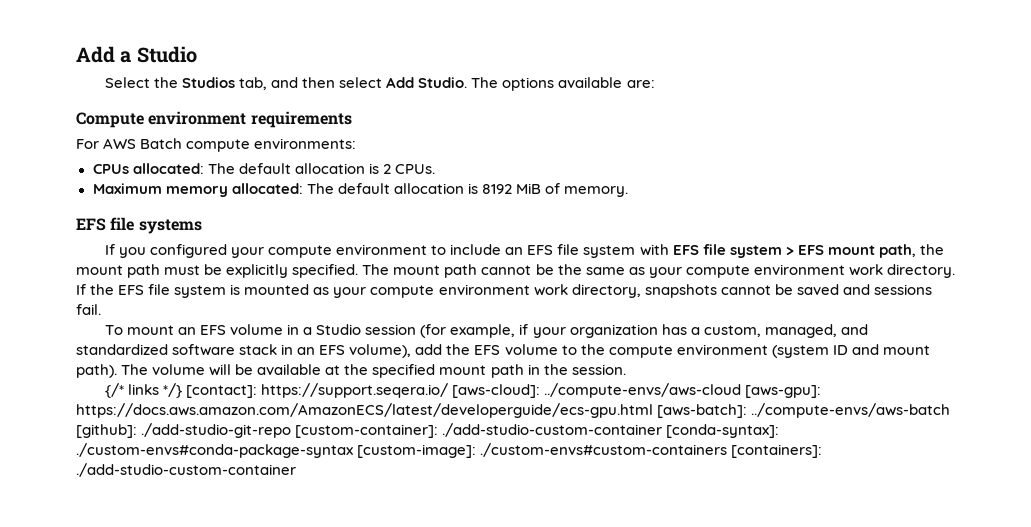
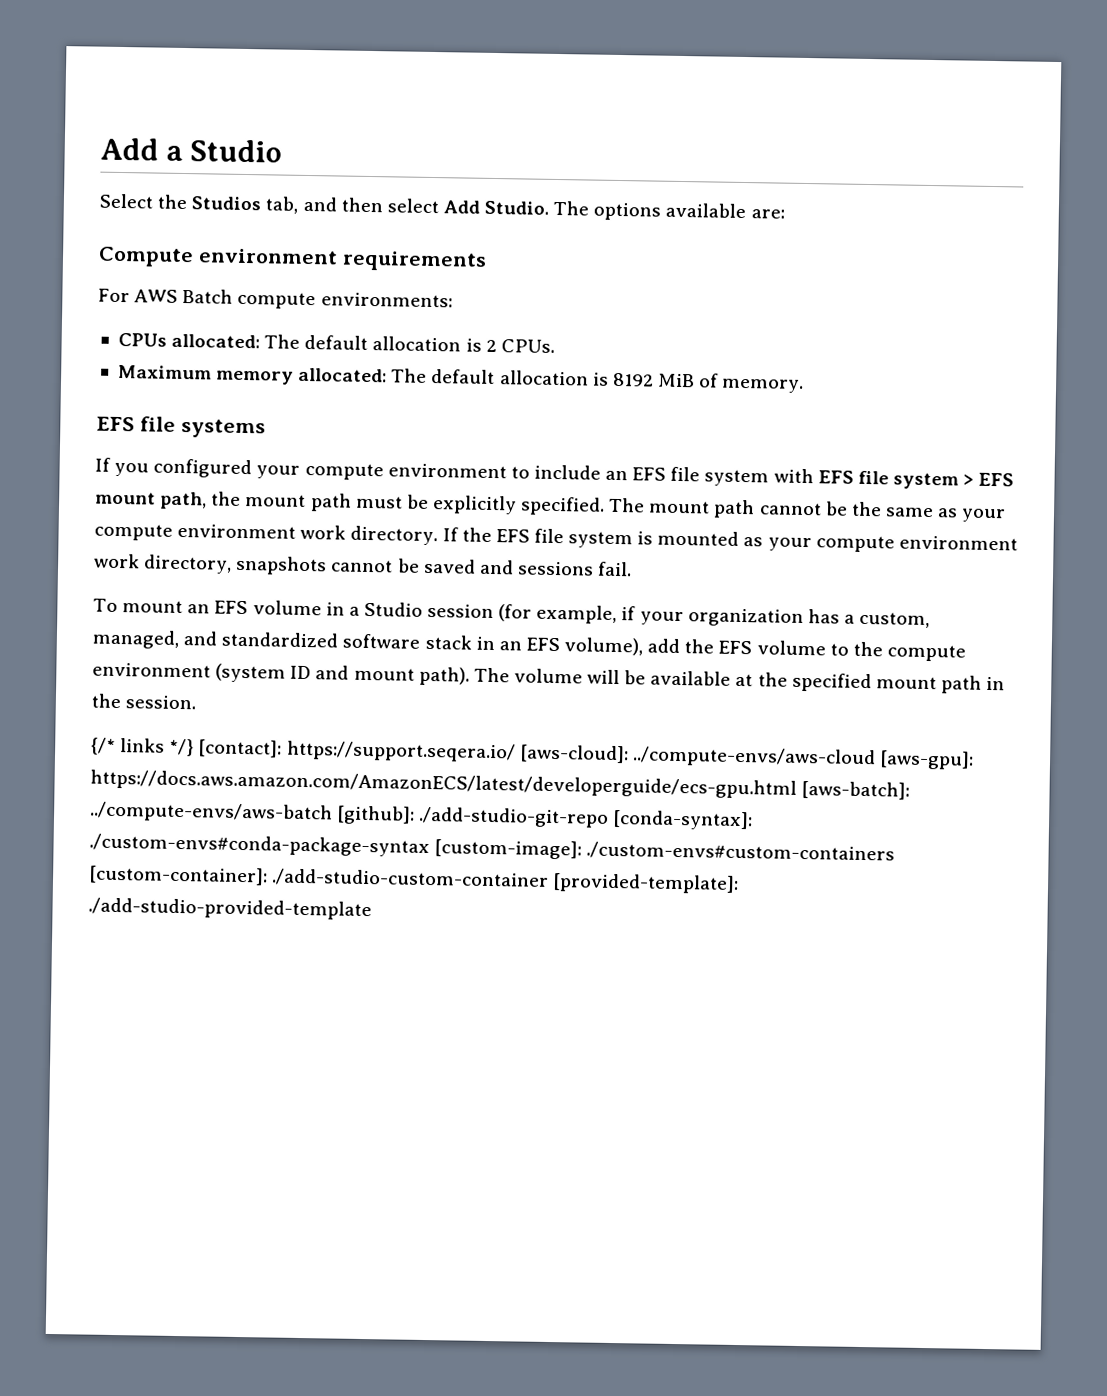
[295,423,663,438] [custom-container]: ./add-studio-custom-container -> (610, 817) none
[731,444,823,458] [76,463,296,477] [containers]: ./add-studio-custom-container -> [88,865,740,895] [88,897,372,921] [custom-container]: ./add-studio-custom-container [provided-template]: ./add-studio-provided-template

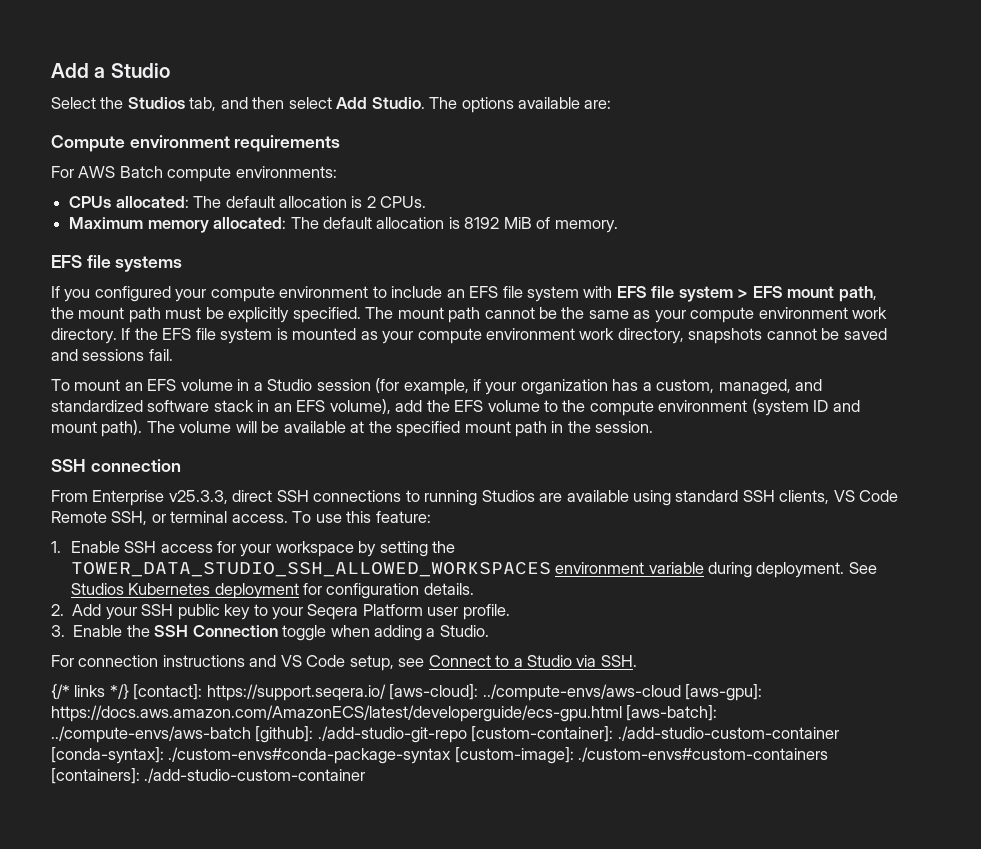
(197, 702) none -> [51,459,181,472] [51,490,899,506] [51,511,431,525] [51,541,456,557] [70,562,877,578] [70,583,474,599] [51,604,510,620] [51,625,489,641] [51,655,637,671] // SSH connection // From Enterprise v25.3.3, direct SSH connections to running Studios are available using standard SSH clients, VS Code Remote SSH, or terminal access. To use this feature: // 1. Enable SSH access for your workspace by setting the TOWER_DATA_STUDIO_SSH_ALLOWED_WORKSPACES environment variable during deployment. See Studios Kubernetes deployment for configuration details. // 2. Add your SSH public key to your Seqera Platform user profile. // 3. Enable the SSH Connection toggle when adding a Studio. // For connection instructions and VS Code setup, see Connect to a Studio via SSH.
(610, 817) none -> [471,726,839,742] [custom-container]: ./add-studio-custom-container
[88,865,740,895] [88,897,372,921] [custom-container]: ./add-studio-custom-container [provided-template]: ./add-studio-provided-template -> [51,768,366,784] [containers]: ./add-studio-custom-container

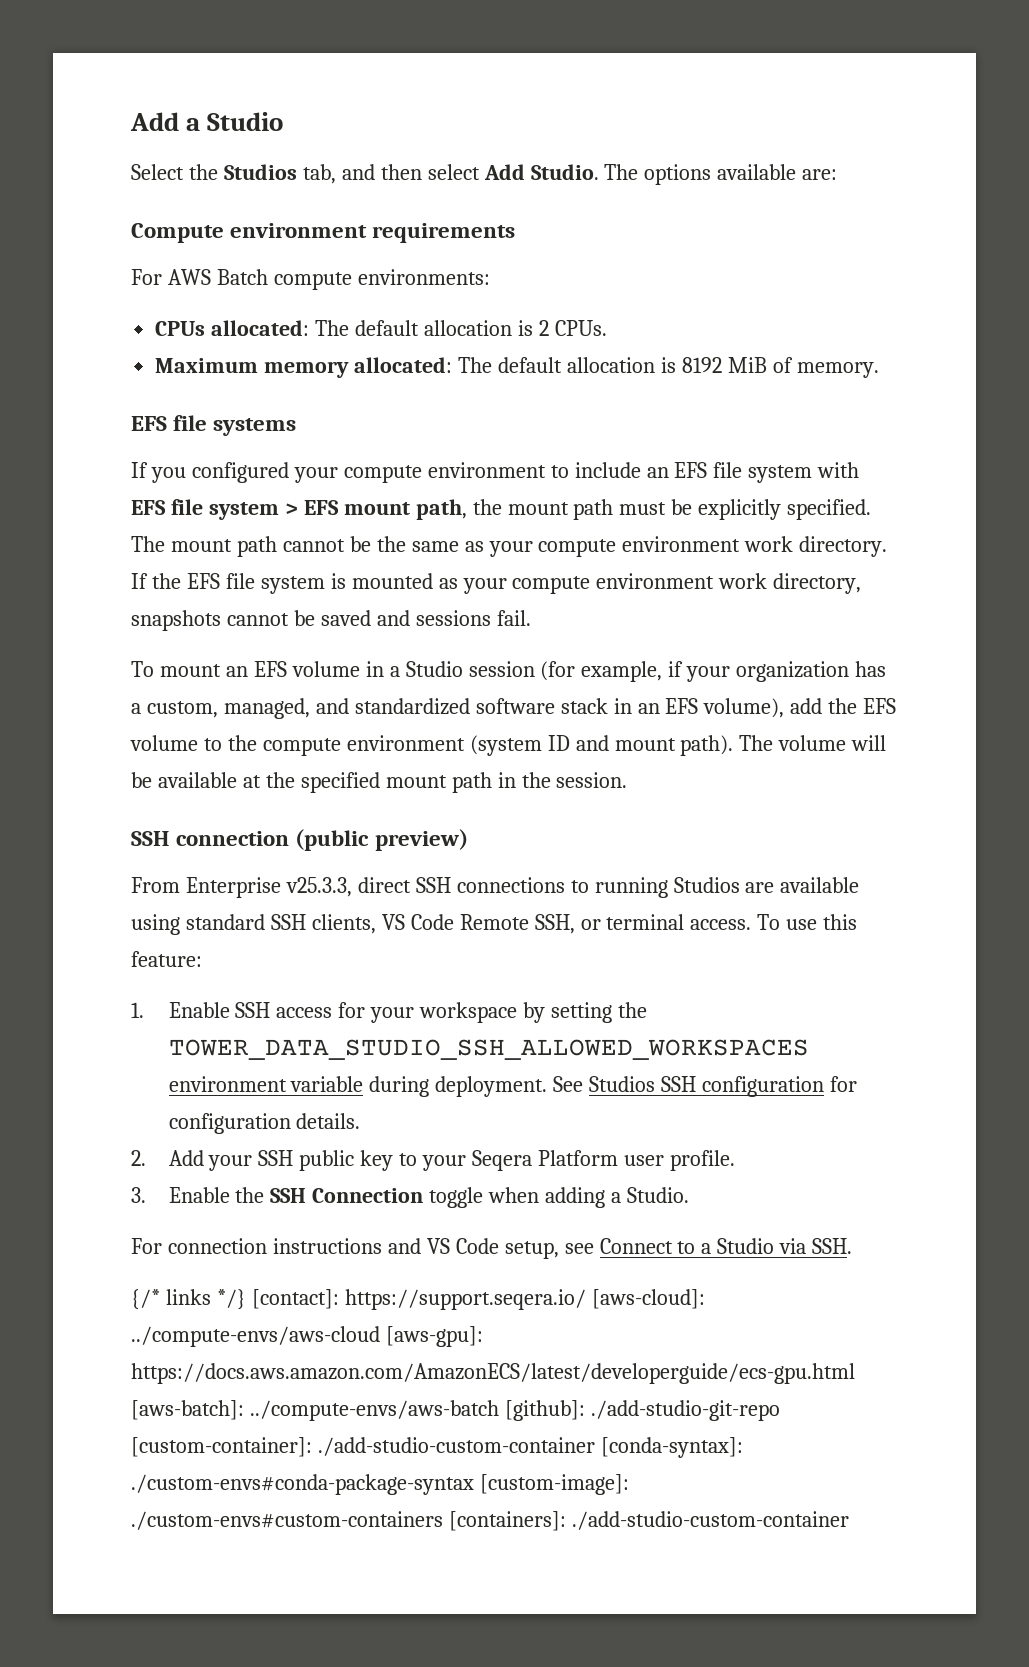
(181, 465) none -> [295,829,468,851] (public preview)
[128,583,299,599] Kubernetes deployment -> [661,1076,825,1097] SSH configuration

